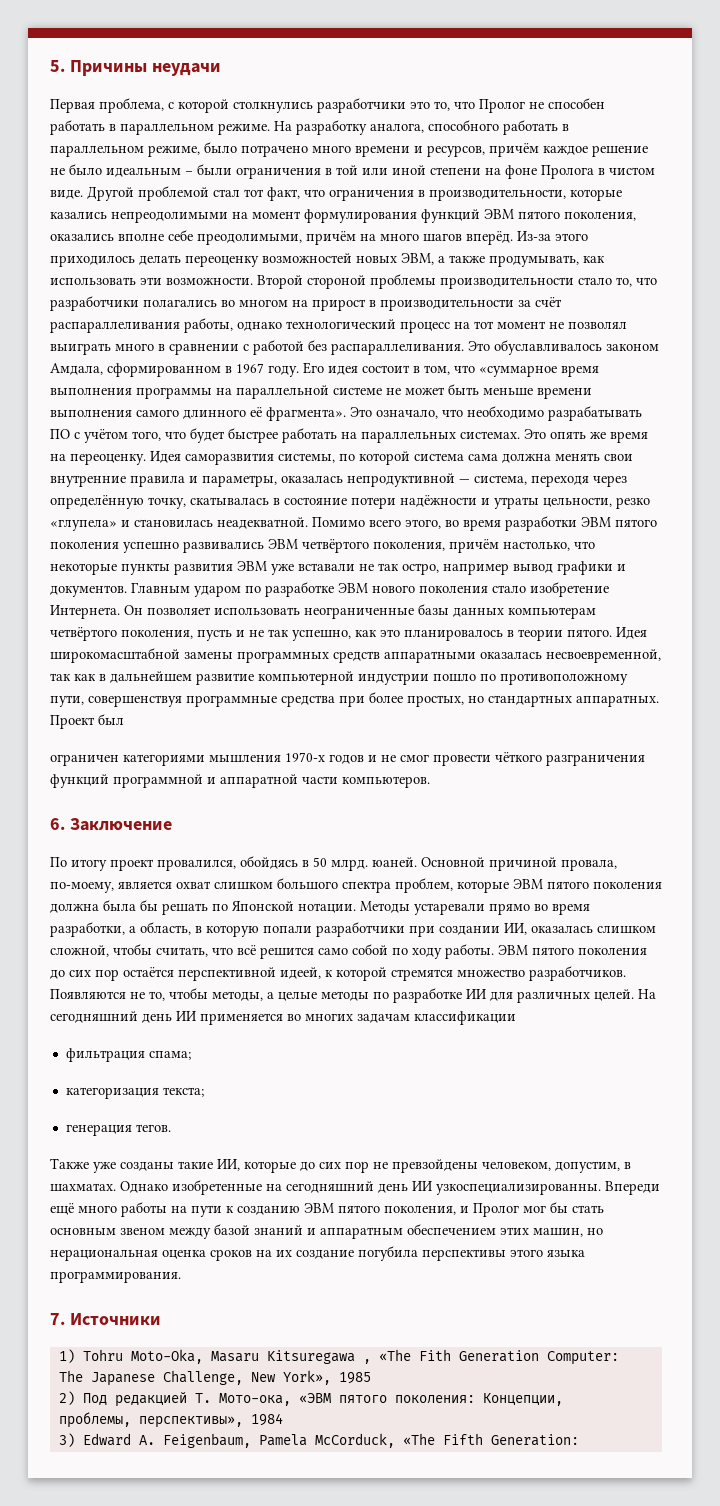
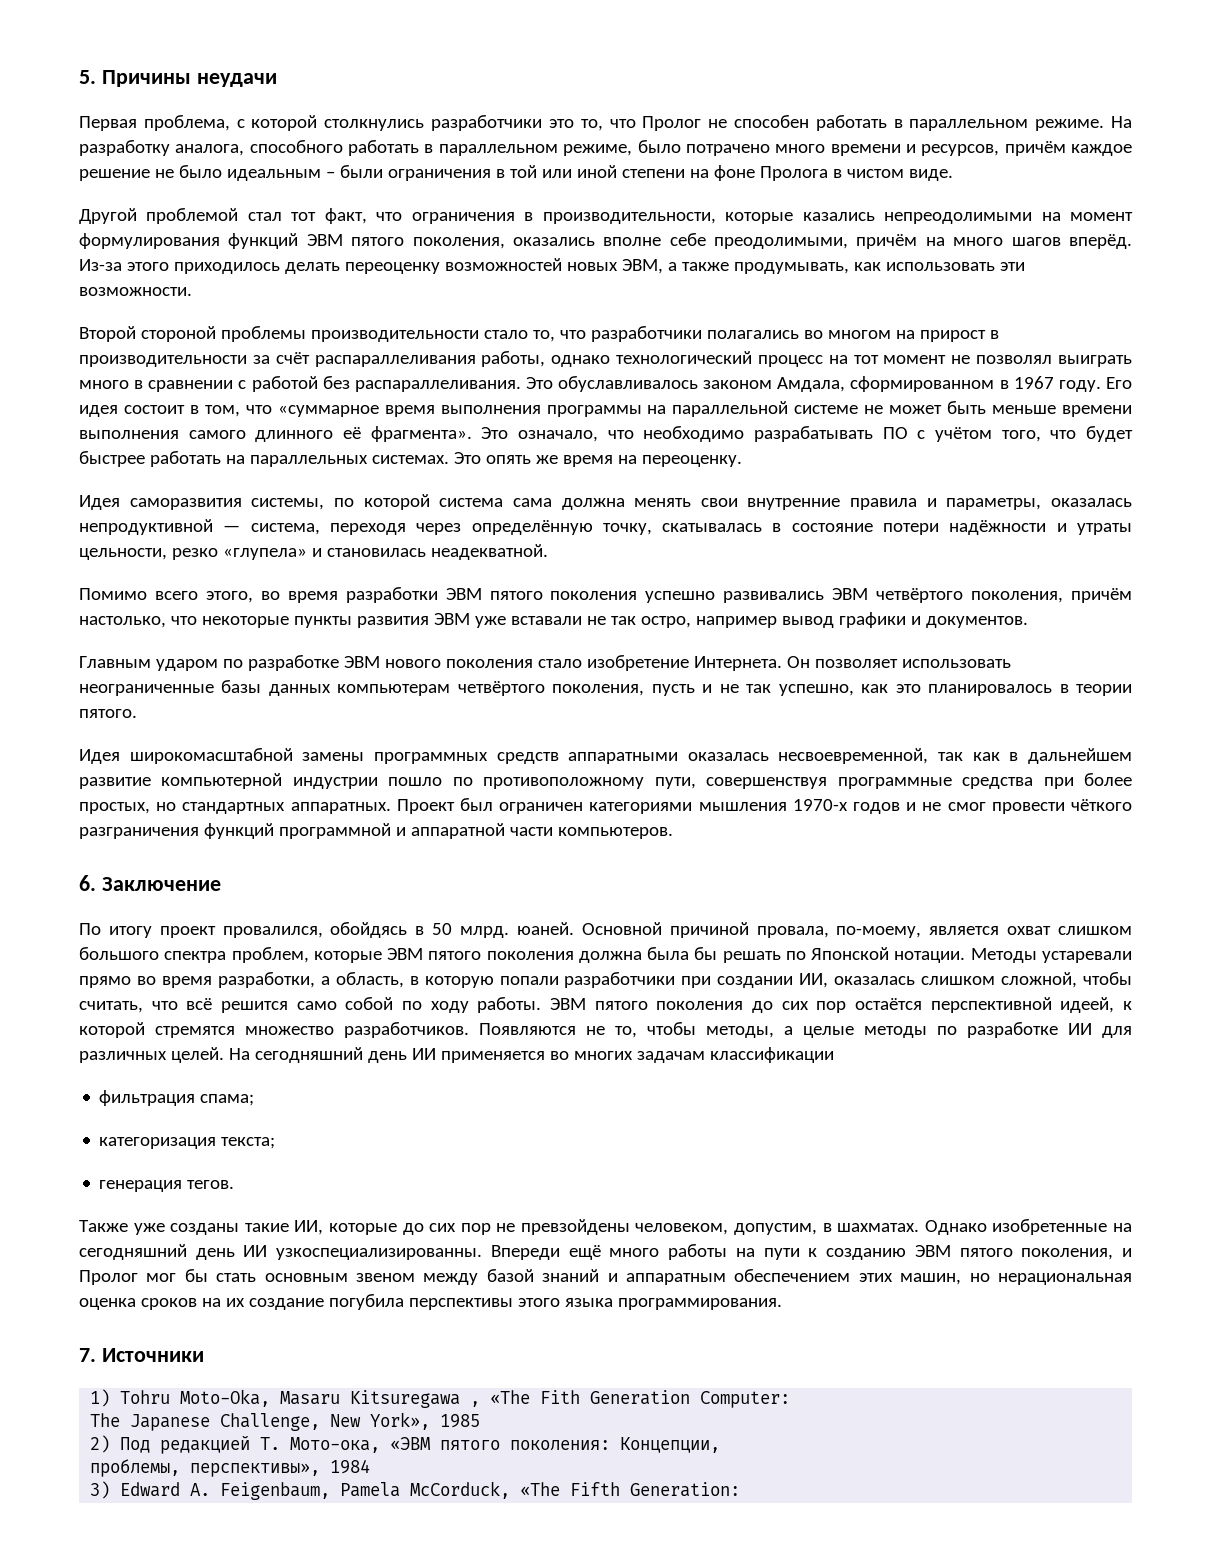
(83, 194) none -> (953, 175) //
(253, 281) none -> (192, 291) //
(146, 459) none -> (742, 461) //
(308, 523) none -> (548, 552) //
(127, 591) none -> (1028, 622) //
(612, 633) none -> (137, 713) //
(124, 719) // -> (493, 804) none

